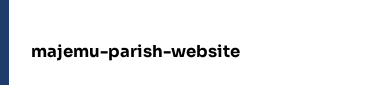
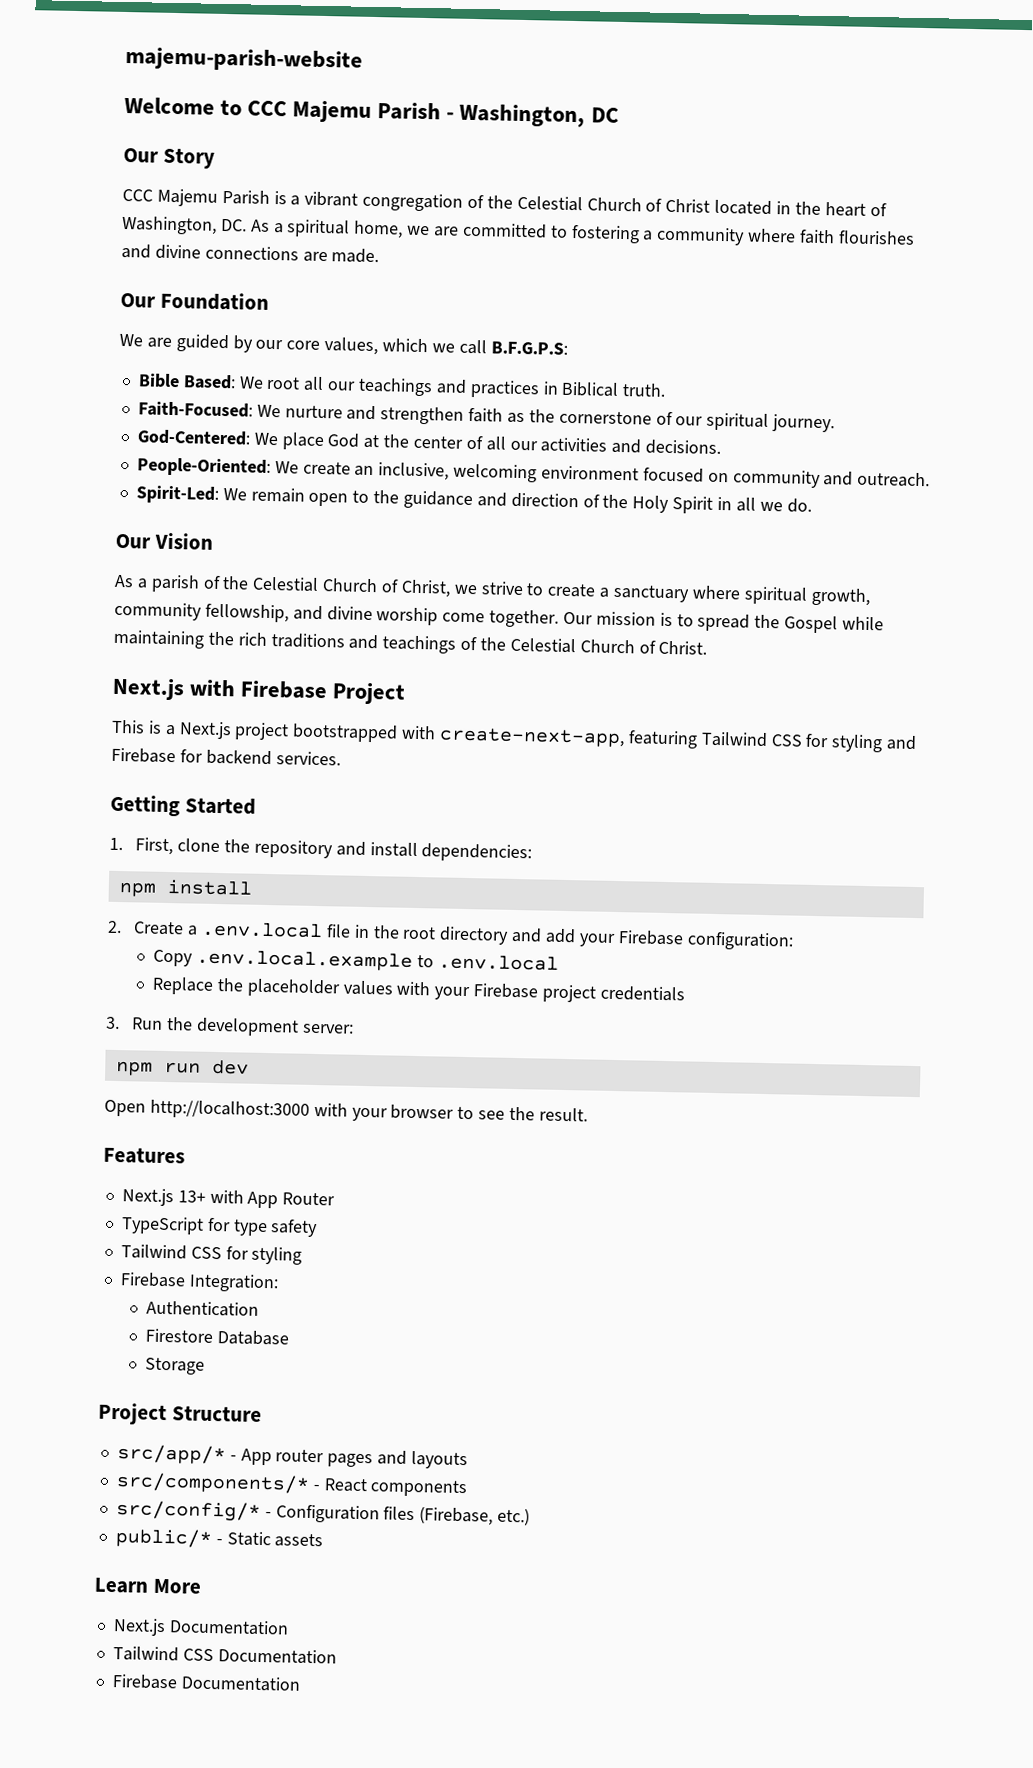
(240, 52) none -> [124,96,619,128] [123,147,215,169] [122,188,887,217] [121,215,915,246] [121,243,380,264] [120,291,269,311] [119,333,568,356] [137,373,667,399] [137,401,836,433] [136,429,722,456] [136,457,931,489] [135,485,812,514] [115,532,213,550] [114,574,870,607] [114,601,885,634] [113,629,708,655] [112,677,406,705] [111,719,918,753] [111,747,341,766] [110,794,256,817] [109,837,533,863] [118,878,253,897] [107,920,794,951] [153,949,559,971] [152,976,685,1003] [106,1016,354,1037] [115,1059,249,1076] [104,1099,588,1122] [103,1146,185,1165] [121,1188,336,1209] [120,1216,319,1238] [120,1244,303,1265] [119,1272,279,1293] [146,1300,260,1317] [145,1328,289,1346] [145,1357,206,1375] [98,1402,262,1426] [116,1444,468,1470] [115,1472,469,1498] [115,1500,531,1526] [114,1528,324,1549] [94,1577,201,1594] [112,1618,289,1637] [112,1646,337,1665] [111,1674,301,1692] // Welcome to CCC Majemu Parish - Washington, DC // Our Story // CCC Majemu Parish is a vibrant congregation of the Celestial Church of Christ located in the heart of Washington, DC. As a spiritual home, we are committed to fostering a community where faith flourishes and divine connections are made. // Our Foundation // We are guided by our core values, which we call B.F.G.P.S: // Bible Based: We root all our teachings and practices in Biblical truth. // Faith-Focused: We nurture and strengthen faith as the cornerstone of our spiritual journey. // God-Centered: We place God at the center of all our activities and decisions. // People-Oriented: We create an inclusive, welcoming environment focused on community and outreach. // Spirit-Led: We remain open to the guidance and direction of the Holy Spirit in all we do. // Our Vision // As a parish of the Celestial Church of Christ, we strive to create a sanctuary where spiritual growth, community fellowship, and divine worship come together. Our mission is to spread the Gospel while maintaining the rich traditions and teachings of the Celestial Church of Christ. // Next.js with Firebase Project // This is a Next.js project bootstrapped with create-next-app, featuring Tailwind CSS for styling and Firebase for backend services. // Getting Started // 1. First, clone the repository and install dependencies: // npm install // 2. Create a .env.local file in the root directory and add your Firebase configuration: // Copy .env.local.example to .env.local // Replace the placeholder values with your Firebase project credentials // 3. Run the development server: // npm run dev // Open http://localhost:3000 with your browser to see the result. // Features // Next.js 13+ with App Router // TypeScript for type safety // Tailwind CSS for styling // Firebase Integration: // Authentication // Firestore Database // Storage // Project Structure // src/app/* - App router pages and layouts // src/components/* - React components // src/config/* - Configuration files (Firebase, etc.) // public/* - Static assets // Learn More // Next.js Documentation // Tailwind CSS Documentation // Firebase Documentation

